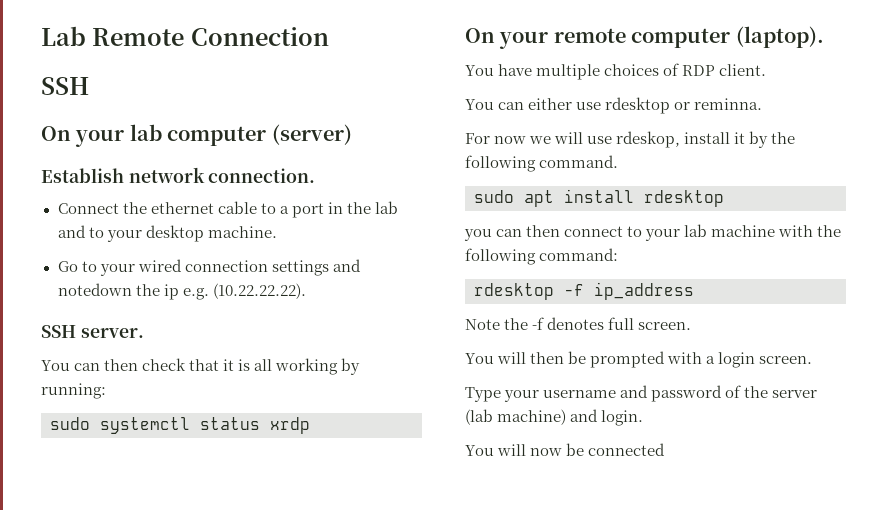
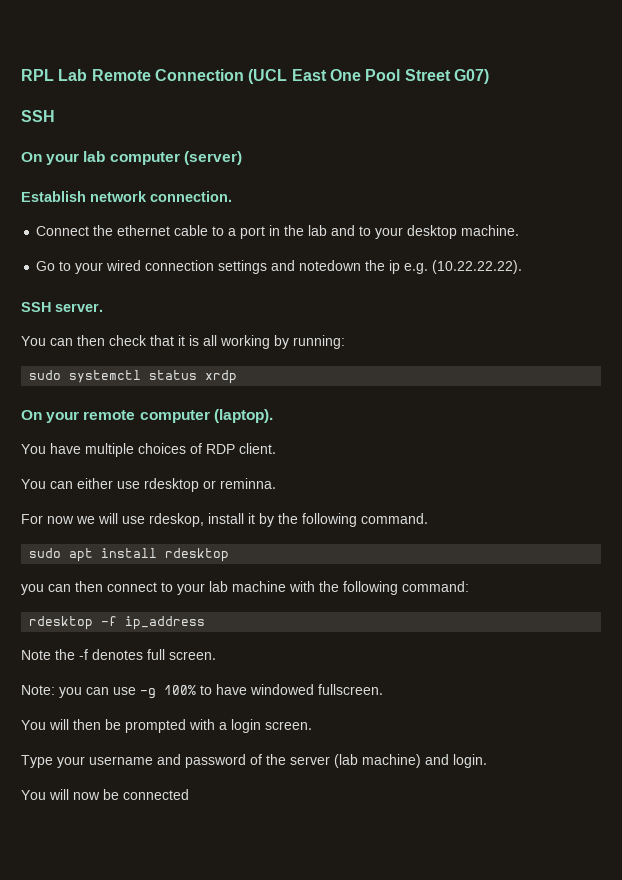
(41, 36) none -> [21,69,54,81] RPL
(329, 36) none -> [248,69,489,84] (UCL East One Pool Street G07)
(692, 326) none -> [21,684,383,699] // Note: you can use -g 100% to have windowed fullscreen.

